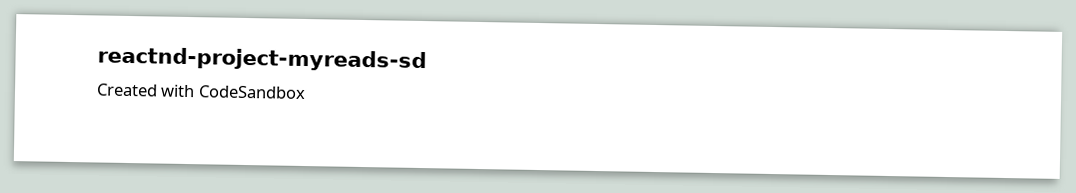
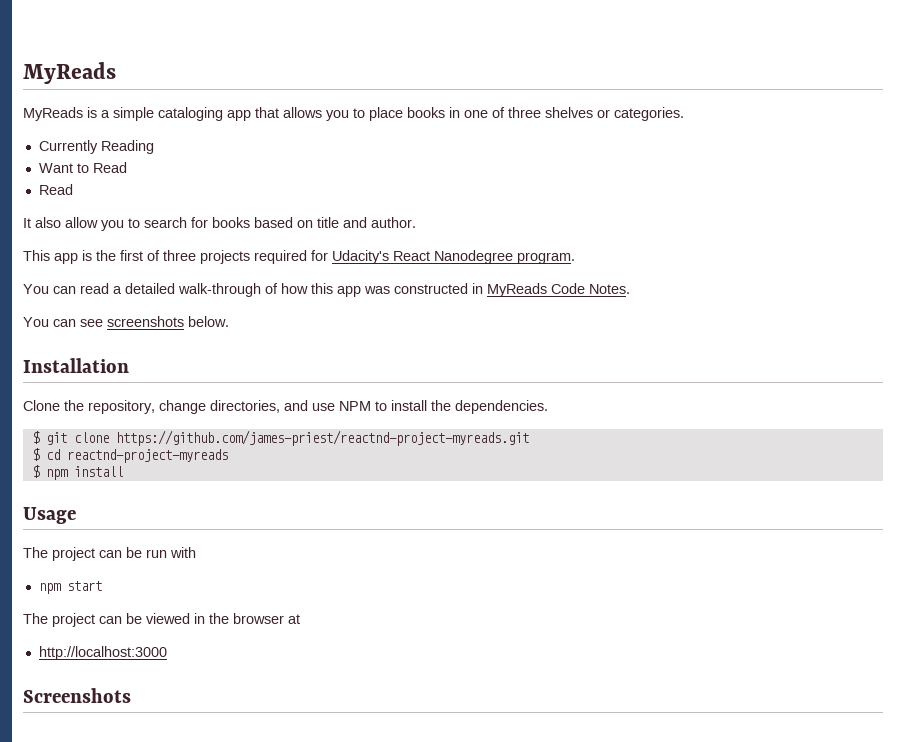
[97,46,427,73] [96,83,306,100] reactnd-project-myreads-sd // Created with CodeSandbox -> [23,62,116,84] [23,107,684,121] [38,140,154,154] [38,162,127,173] [38,184,73,195] [23,217,416,231] [23,250,575,264] [23,283,630,297] [23,316,229,327] [23,358,129,373] [23,400,548,414] [31,430,529,446] [31,448,228,463] [31,465,123,480] [23,507,76,524] [23,547,196,561] [38,581,102,594] [23,613,300,627] [38,646,167,660] [23,688,131,703] MyReads // MyReads is a simple cataloging app that allows you to place books in one of three shelves or categories. // Currently Reading // Want to Read // Read // It also allow you to search for books based on title and author. // This app is the first of three projects required for Udacity's React Nanodegree program. // You can read a detailed walk-through of how this app was constructed in MyReads Code Notes. // You can see screenshots below. // Installation // Clone the repository, change directories, and use NPM to install the dependencies. // $ git clone https://github.com/james-priest/reactnd-project-myreads.git // $ cd reactnd-project-myreads // $ npm install // Usage // The project can be run with // npm start // The project can be viewed in the browser at // http://localhost:3000 // Screenshots

